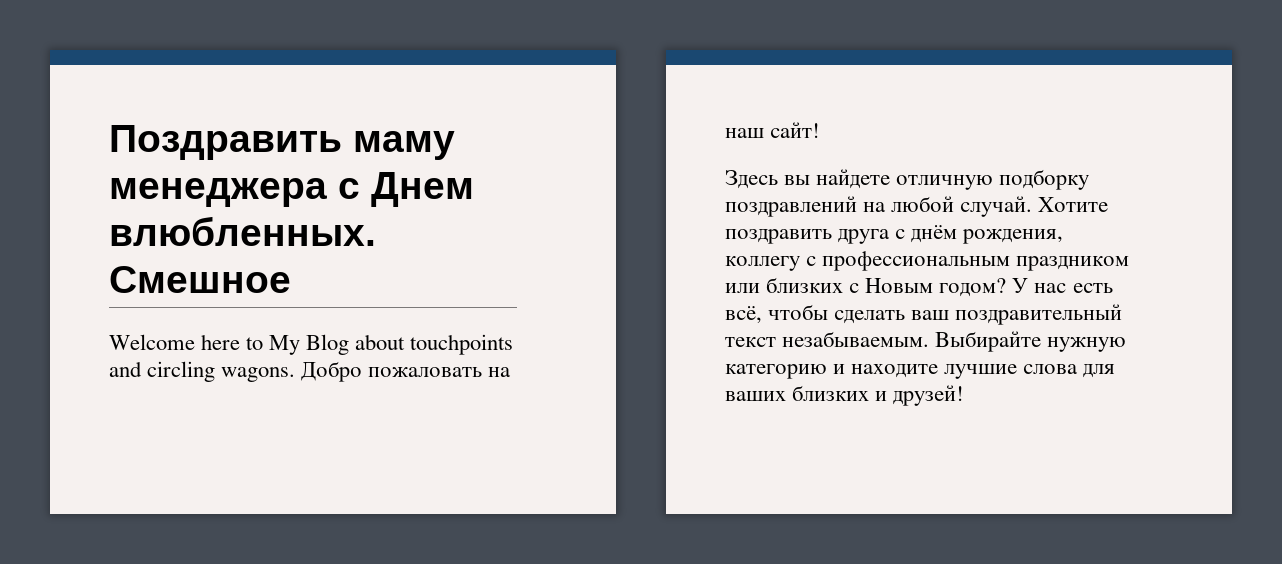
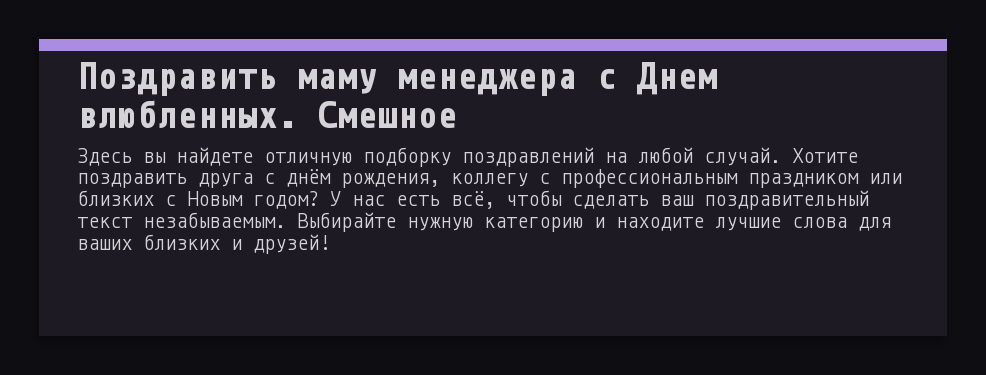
[109,334,514,355] [109,361,512,382] [725,122,821,138] // Welcome here to My Blog about touchpoints and circling wagons. Добро пожаловать на наш сайт! -> (457, 114) none

